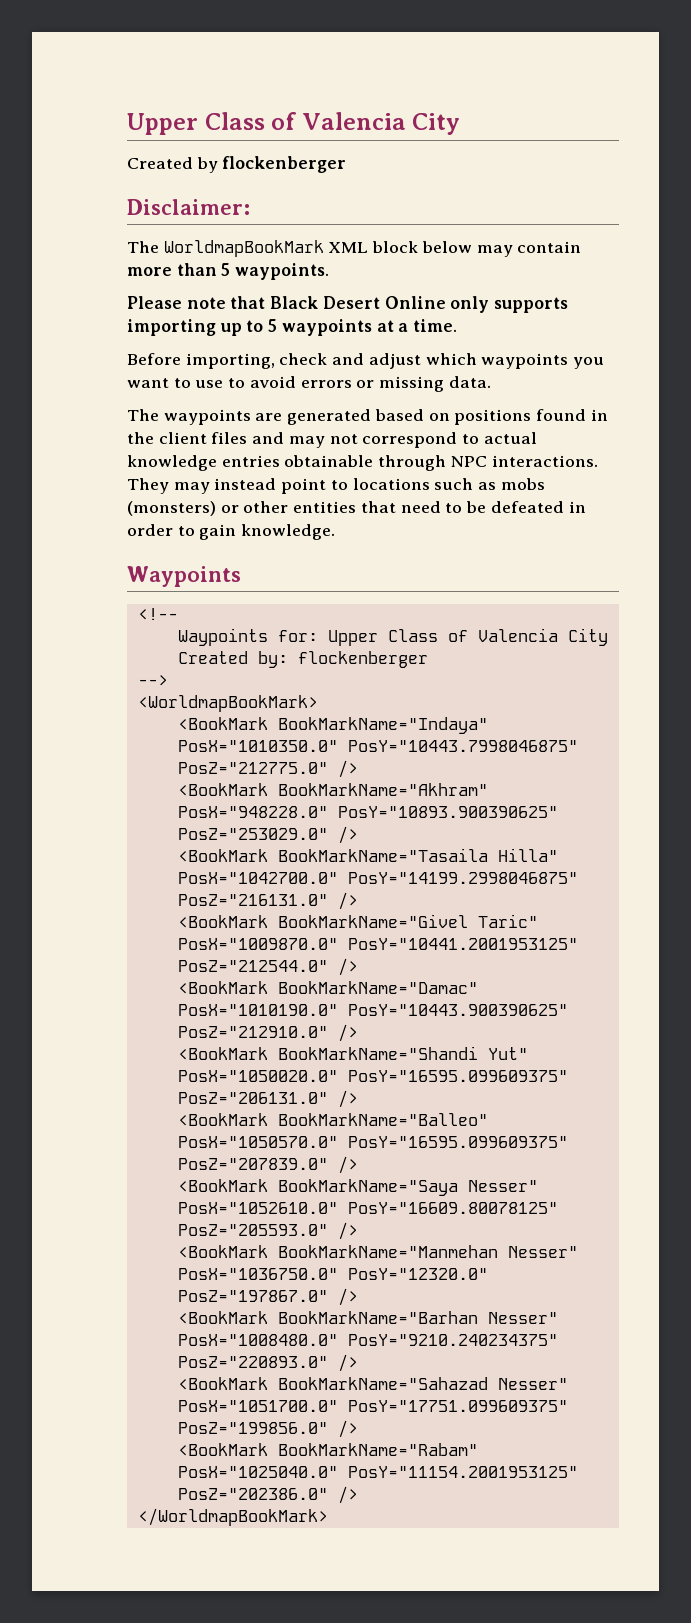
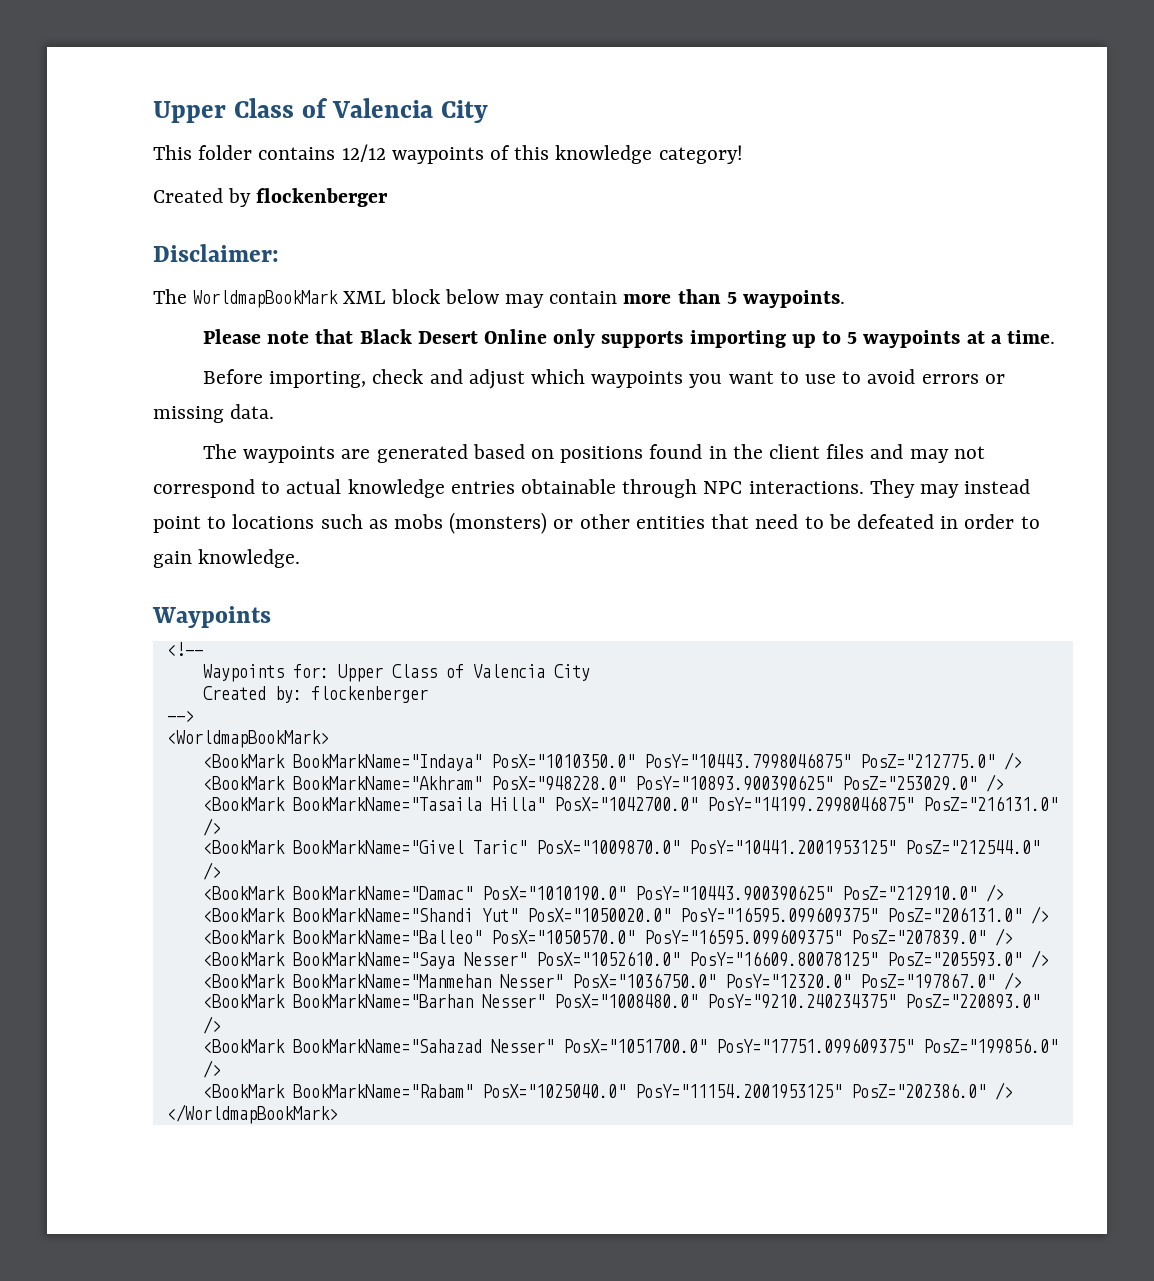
[127,112,461,135] Upper Class of Valencia City -> [153,98,489,123] [153,144,743,164] Upper Class of Valencia City // This folder contains 12/12 waypoints of this knowledge category!

